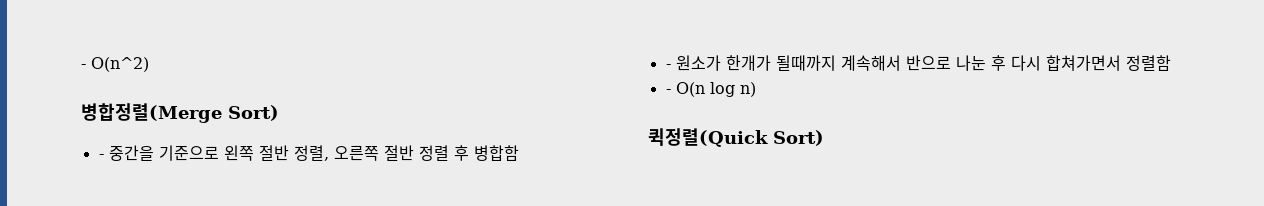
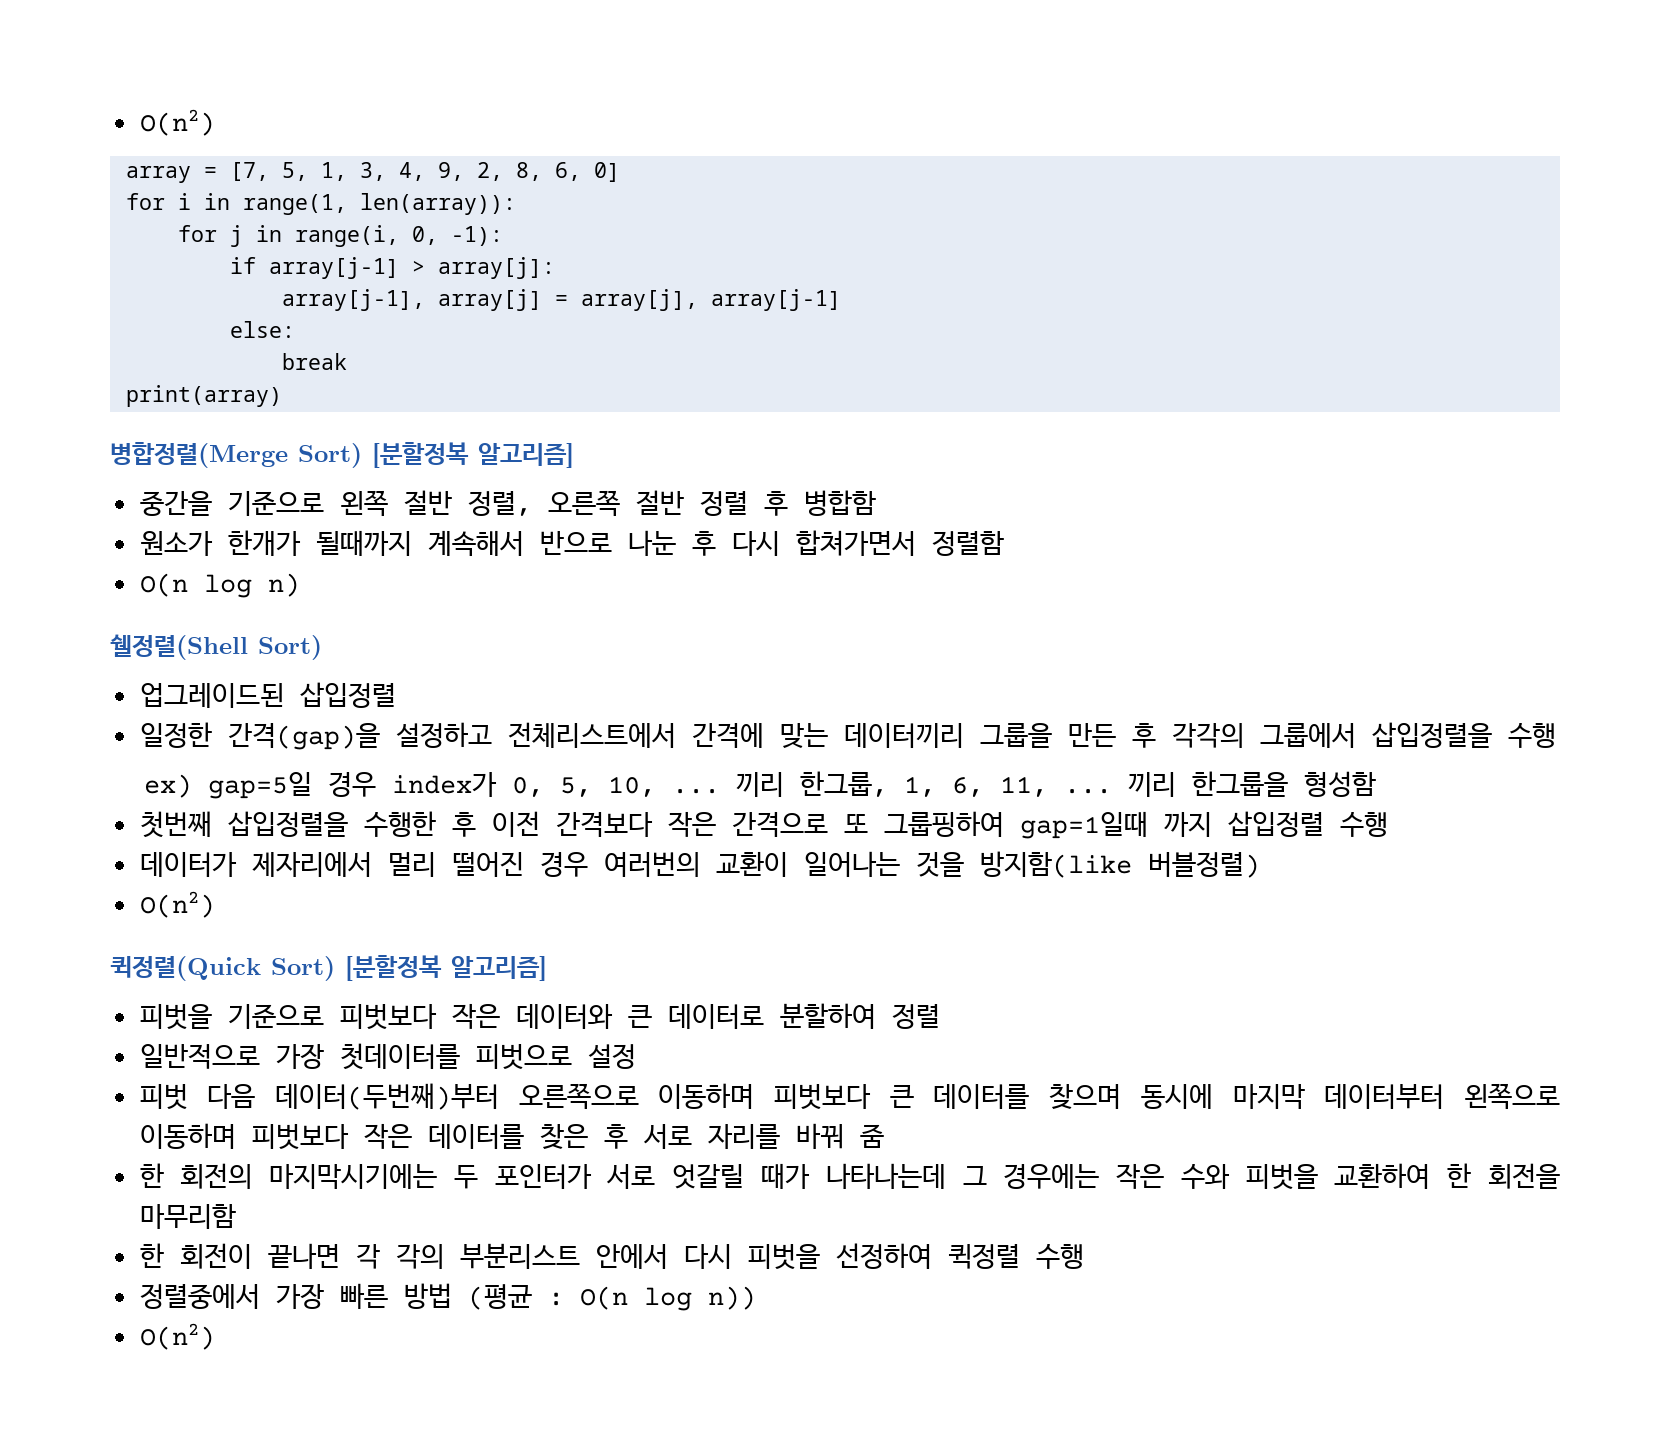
[81,57,149,72] - O(n^2) -> [139,109,215,136] [126,162,621,183] [126,193,517,215] [178,225,504,247] [230,257,556,279] [282,289,842,311] [230,321,296,338] [282,353,348,370] [126,385,283,407] O(n2) // array = [7, 5, 1, 3, 4, 9, 2, 8, 6, 0] // for i in range(1, len(array)): // for j in range(i, 0, -1): // if array[j-1] > array[j]: // array[j-1], array[j] = array[j], array[j-1] // else: // break // print(array)
[98,154,104,159] // - -> [372,442,574,468] [분할정복 알고리즘] //
[665,64,671,69] - -> (876, 503) none
[665,89,671,94] - -> (1004, 543) none
[648,128,824,147] 퀵정렬(Quick Sort) -> [110,634,322,660] [139,682,396,708] [139,722,1556,750] [143,771,1376,799] [139,811,1388,839] [139,851,1260,878] [139,891,215,918] [110,955,547,981] [139,1003,940,1030] [139,1043,636,1070] [139,1083,1560,1110] [139,1123,884,1150] [139,1163,1561,1190] [139,1204,236,1229] [139,1243,1084,1270] [139,1283,756,1311] [139,1323,215,1350] 쉘정렬(Shell Sort) // 업그레이드된 삽입정렬 // 일정한 간격(gap)을 설정하고 전체리스트에서 간격에 맞는 데이터끼리 그룹을 만든 후 각각의 그룹에서 삽입정렬을 수행 // ex) gap=5일 경우 index가 0, 5, 10, ... 끼리 한그룹, 1, 6, 11, ... 끼리 한그룹을 형성함 // 첫번째 삽입정렬을 수행한 후 이전 간격보다 작은 간격으로 또 그룹핑하여 gap=1일때 까지 삽입정렬 수행 // 데이터가 제자리에서 멀리 떨어진 경우 여러번의 교환이 일어나는 것을 방지함(like 버블정렬) // O(n2) // 퀵정렬(Quick Sort) [분할정복 알고리즘] // 피벗을 기준으로 피벗보다 작은 데이터와 큰 데이터로 분할하여 정렬 // 일반적으로 가장 첫데이터를 피벗으로 설정 // 피벗 다음 데이터(두번째)부터 오른쪽으로 이동하며 피벗보다 큰 데이터를 찾으며 동시에 마지막 데이터부터 왼쪽으로 이동하며 피벗보다 작은 데이터를 찾은 후 서로 자리를 바꿔 줌 // 한 회전의 마지막시기에는 두 포인터가 서로 엇갈릴 때가 나타나는데 그 경우에는 작은 수와 피벗을 교환하여 한 회전을 마무리함 // 한 회전이 끝나면 각 각의 부분리스트 안에서 다시 피벗을 선정하여 퀵정렬 수행 // 정렬중에서 가장 빠른 방법 (평균 : O(n log n)) // O(n2)

